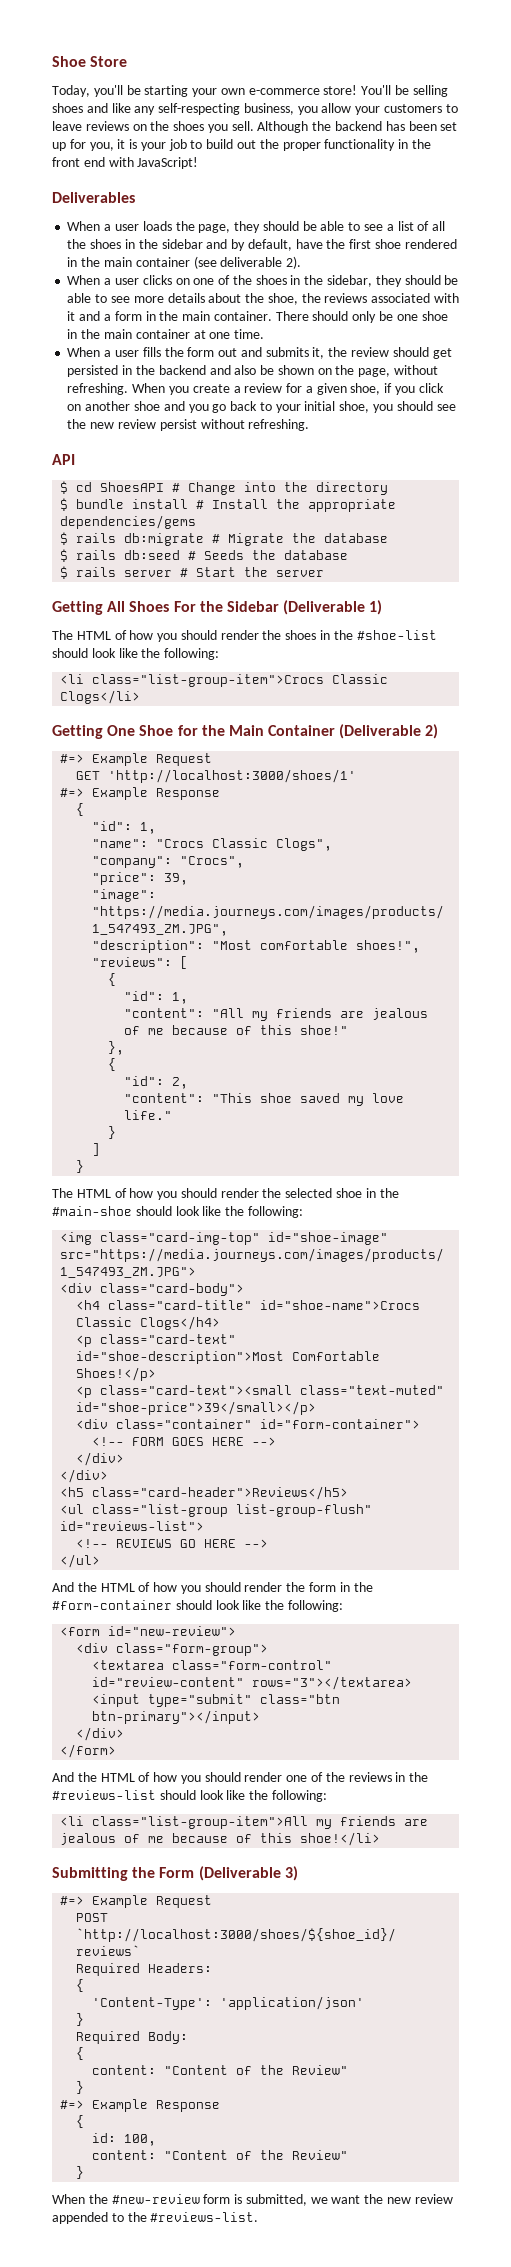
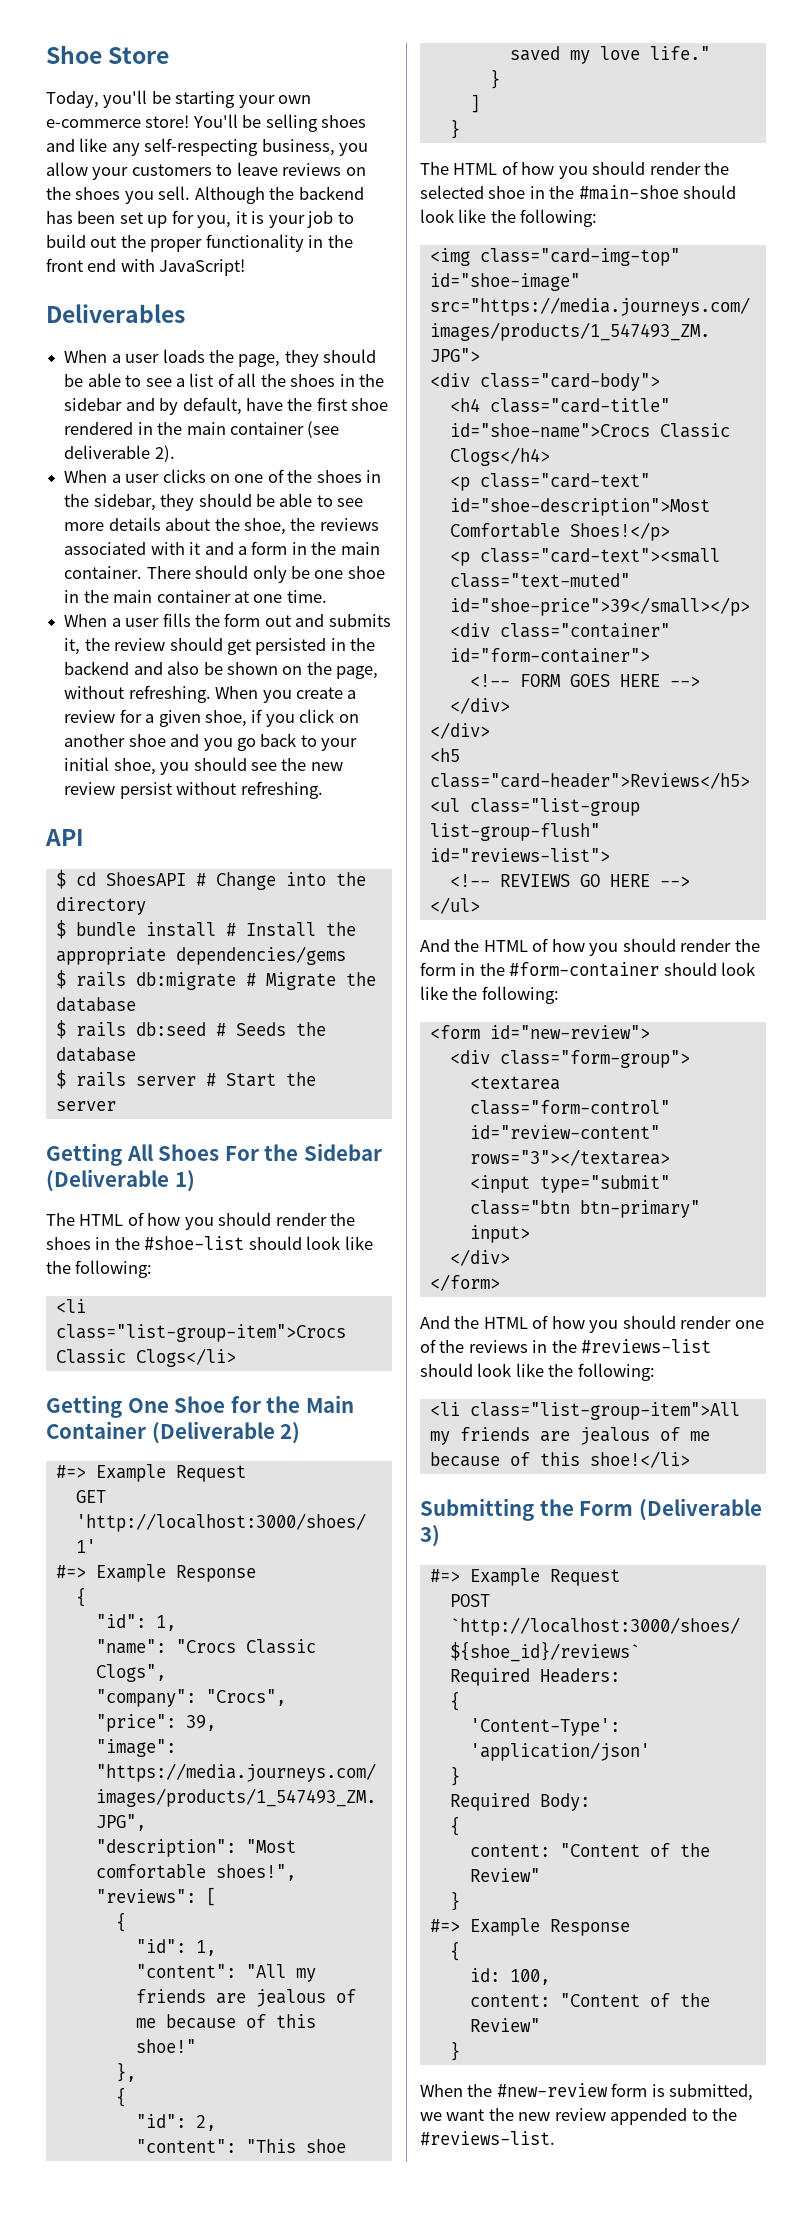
[92,1710,261,1724] btn-primary"></input> -> [579,1200,700,1218] [469,1225,530,1243] btn-primary" input>

